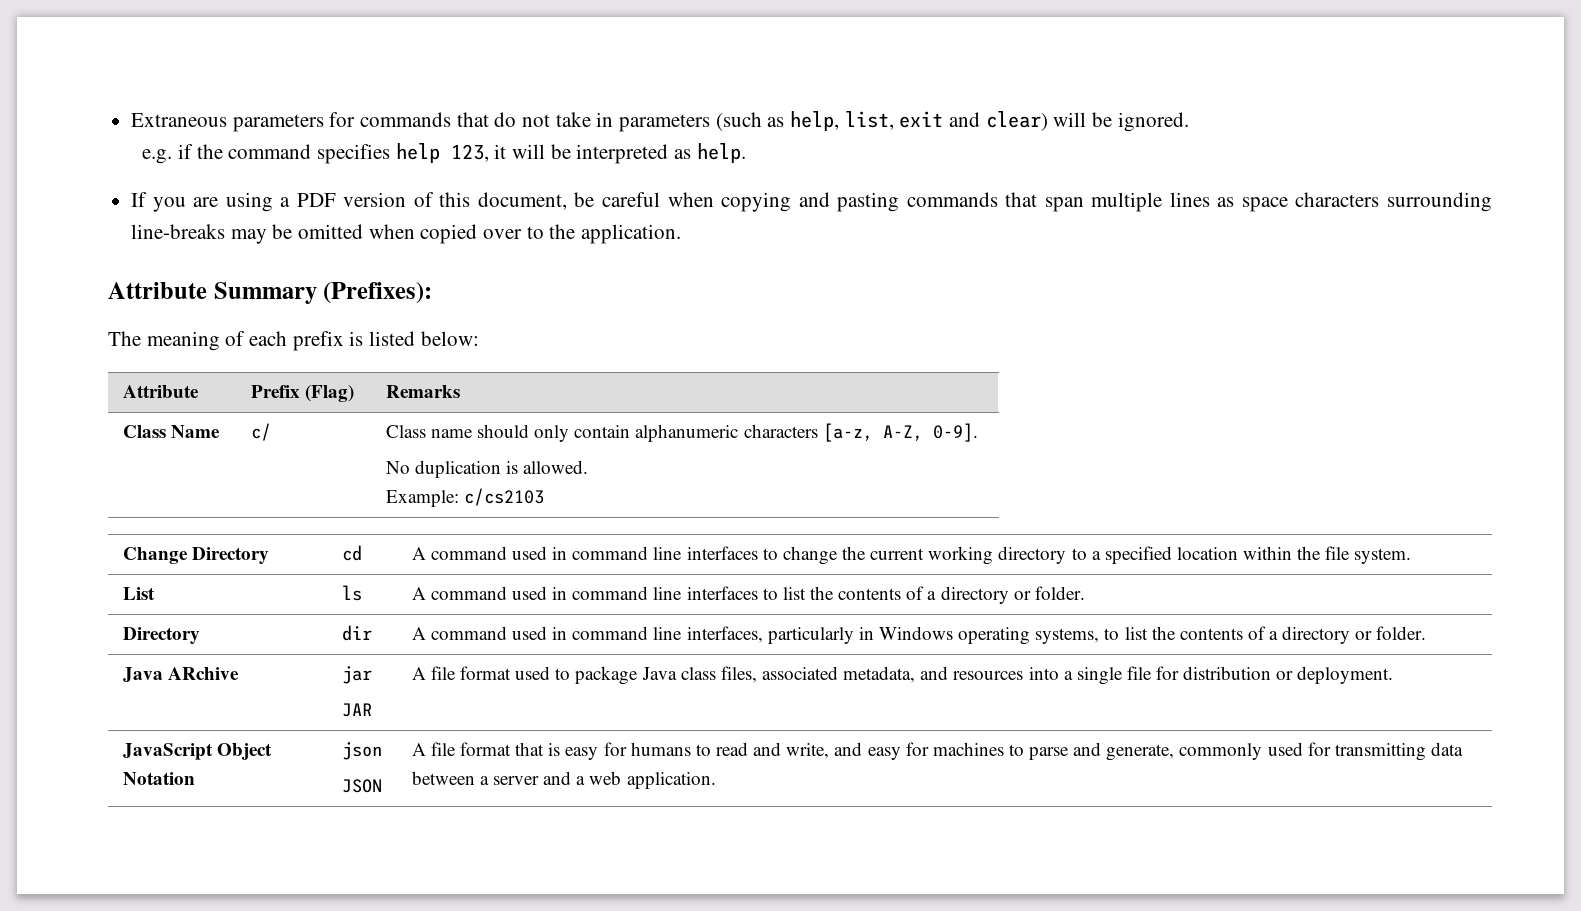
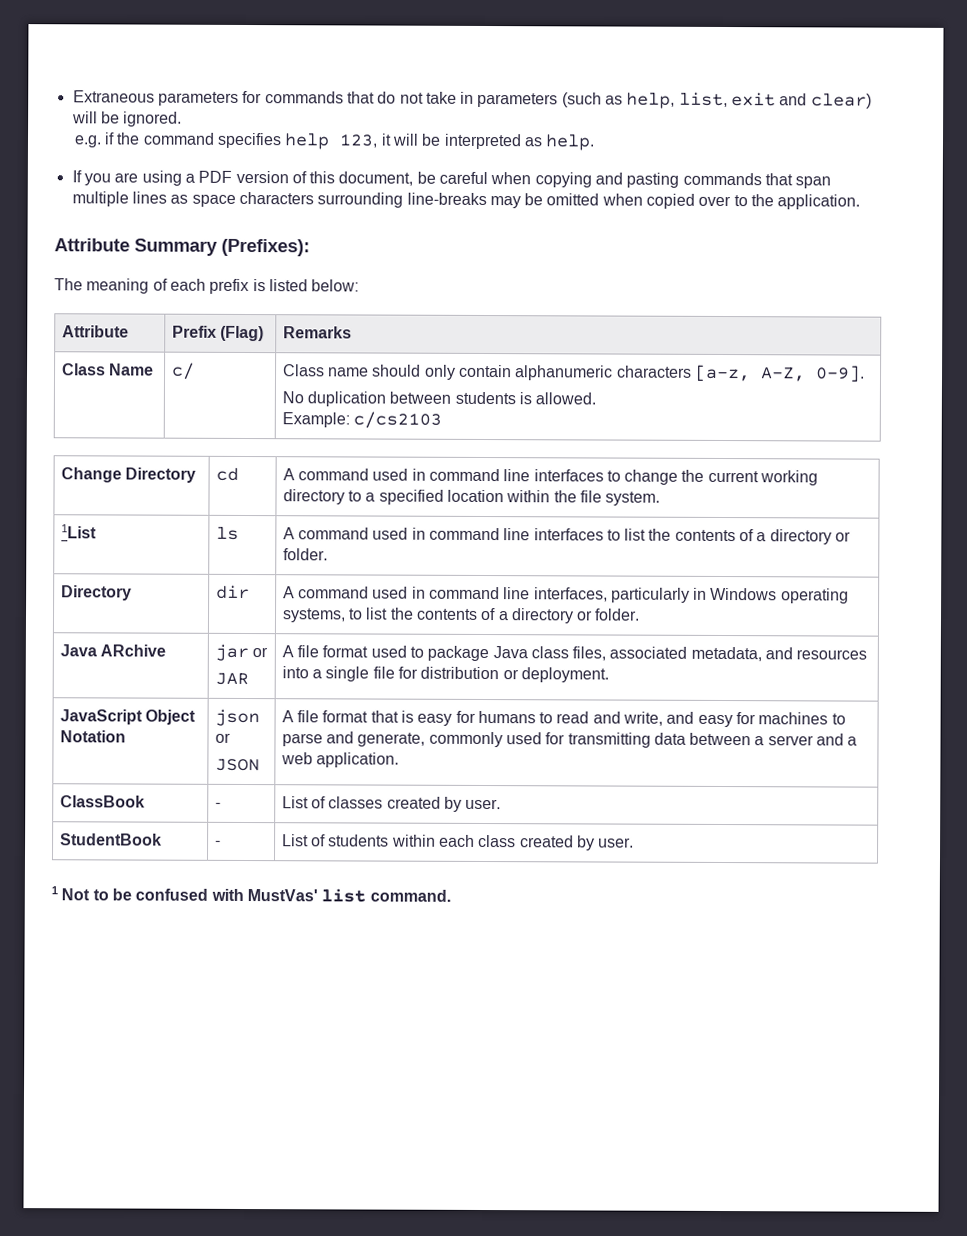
(501, 469) none -> [389,391,516,405] between students
[122,587,155,600] List -> [60,524,97,539] 1List
(372, 675) none -> [251,647,268,658] or
(382, 751) none -> [214,732,231,743] or
(716, 780) none -> [59,795,145,808] [214,802,221,808] [281,796,502,812] [59,833,162,846] [214,840,221,846] [281,834,635,851] [51,886,451,903] // ClassBook | - | List of classes created by user. // StudentBook | - | List of students within each class created by user. // 1 Not to be confused with MustVas' list command.

